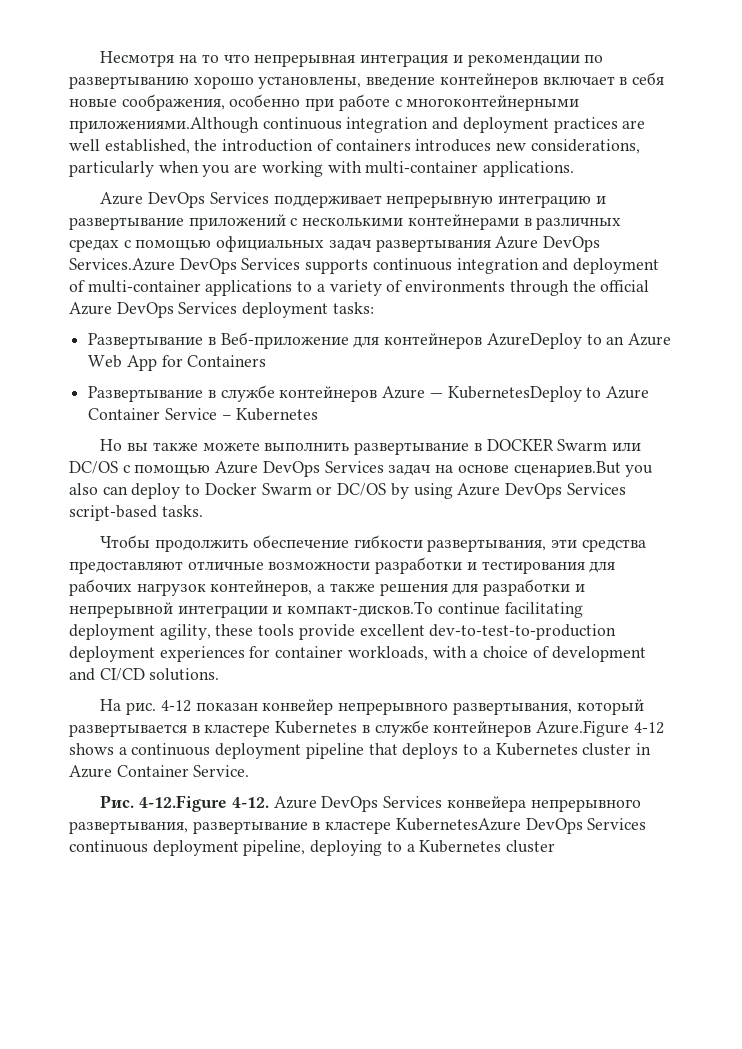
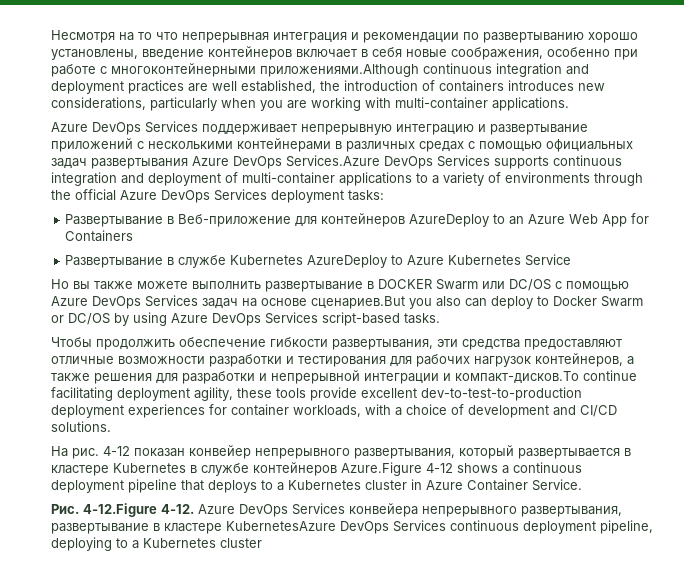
[279,386,582,402] контейнеров Azure — KubernetesDeploy -> [230,255,388,268] Kubernetes AzureDeploy
[88,408,161,420] Container -> [448,255,522,265] Kubernetes
[221,408,319,421] – Kubernetes -> (572, 260) none

